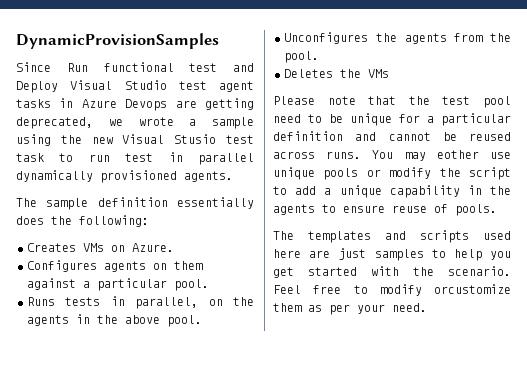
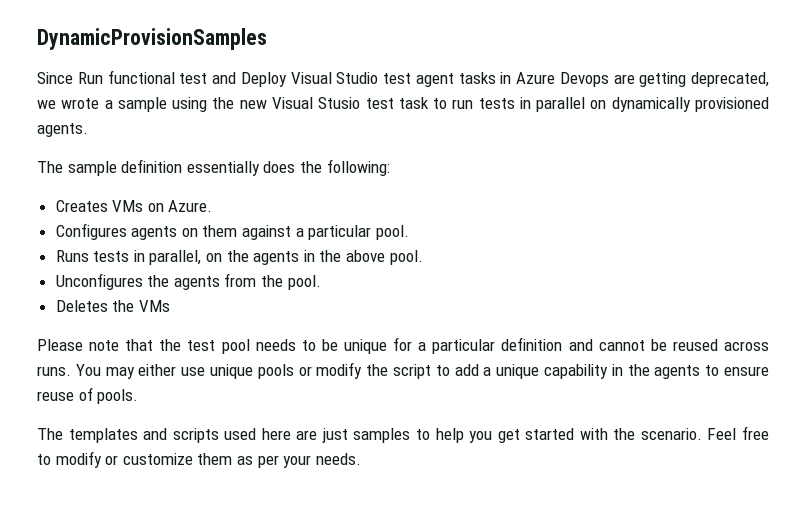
[125,153,154,162] test -> [478,98,515,109] tests
(254, 159) none -> [590,100,607,109] on
[273,114,301,123] need -> [255,339,296,351] needs
[436,150,479,159] eother -> [138,364,177,376] either
[434,284,511,294] orcustomize -> [105,453,193,465] or customize
[392,303,427,312] need. -> [315,453,361,465] needs.

